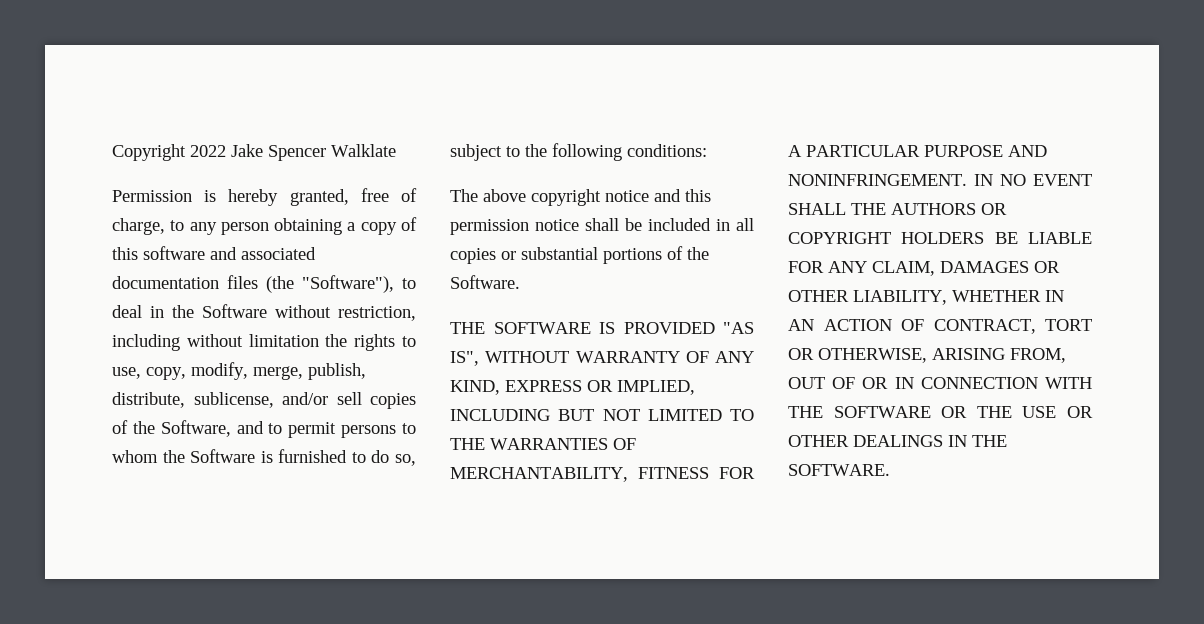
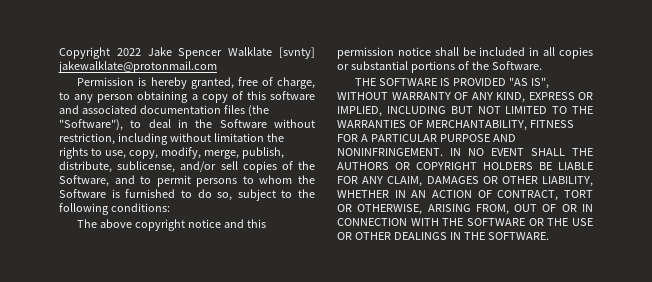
(396, 150) none -> [279,47,315,59] [58,61,217,73] [svnty] jakewalklate@protonmail.com

